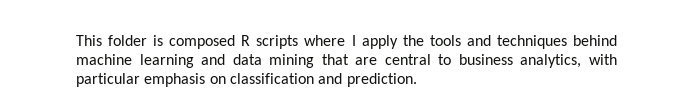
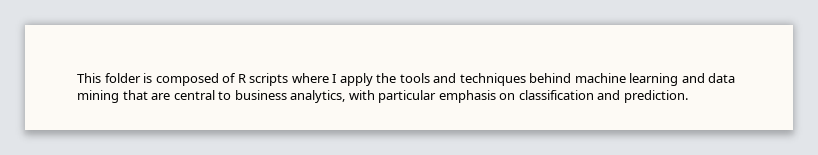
(236, 42) none -> [222,73,237,83] of

